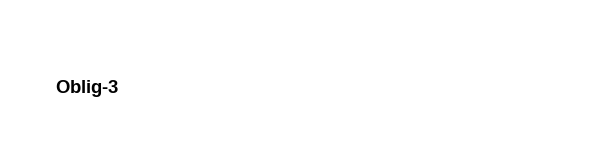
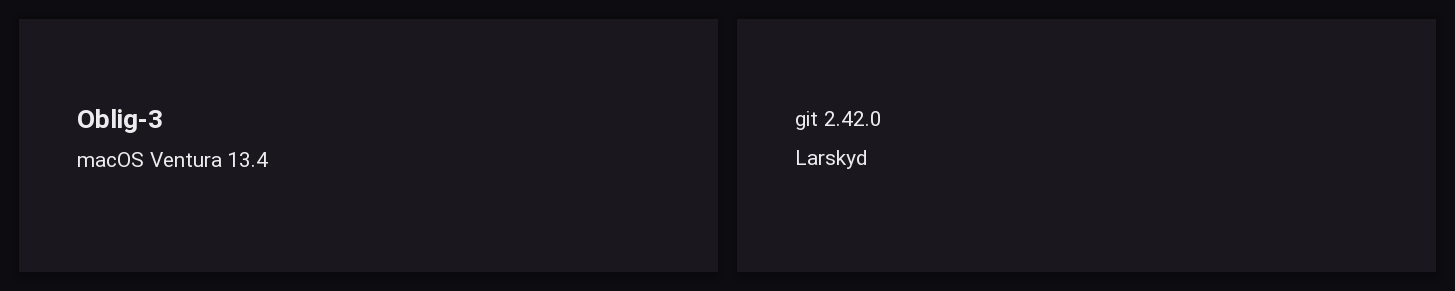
(118, 88) none -> [77,152,269,167] [795,111,882,130] [795,150,868,169] // macOS Ventura 13.4 // git 2.42.0 // Larskyd

